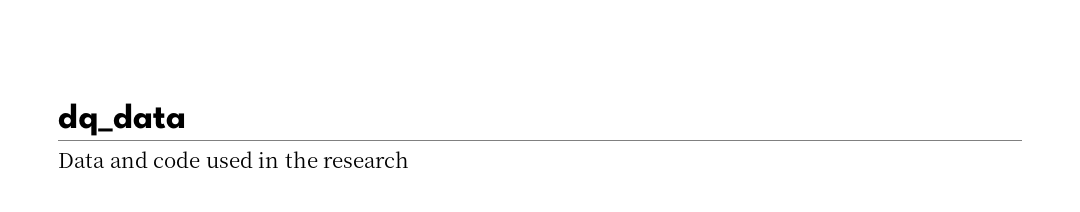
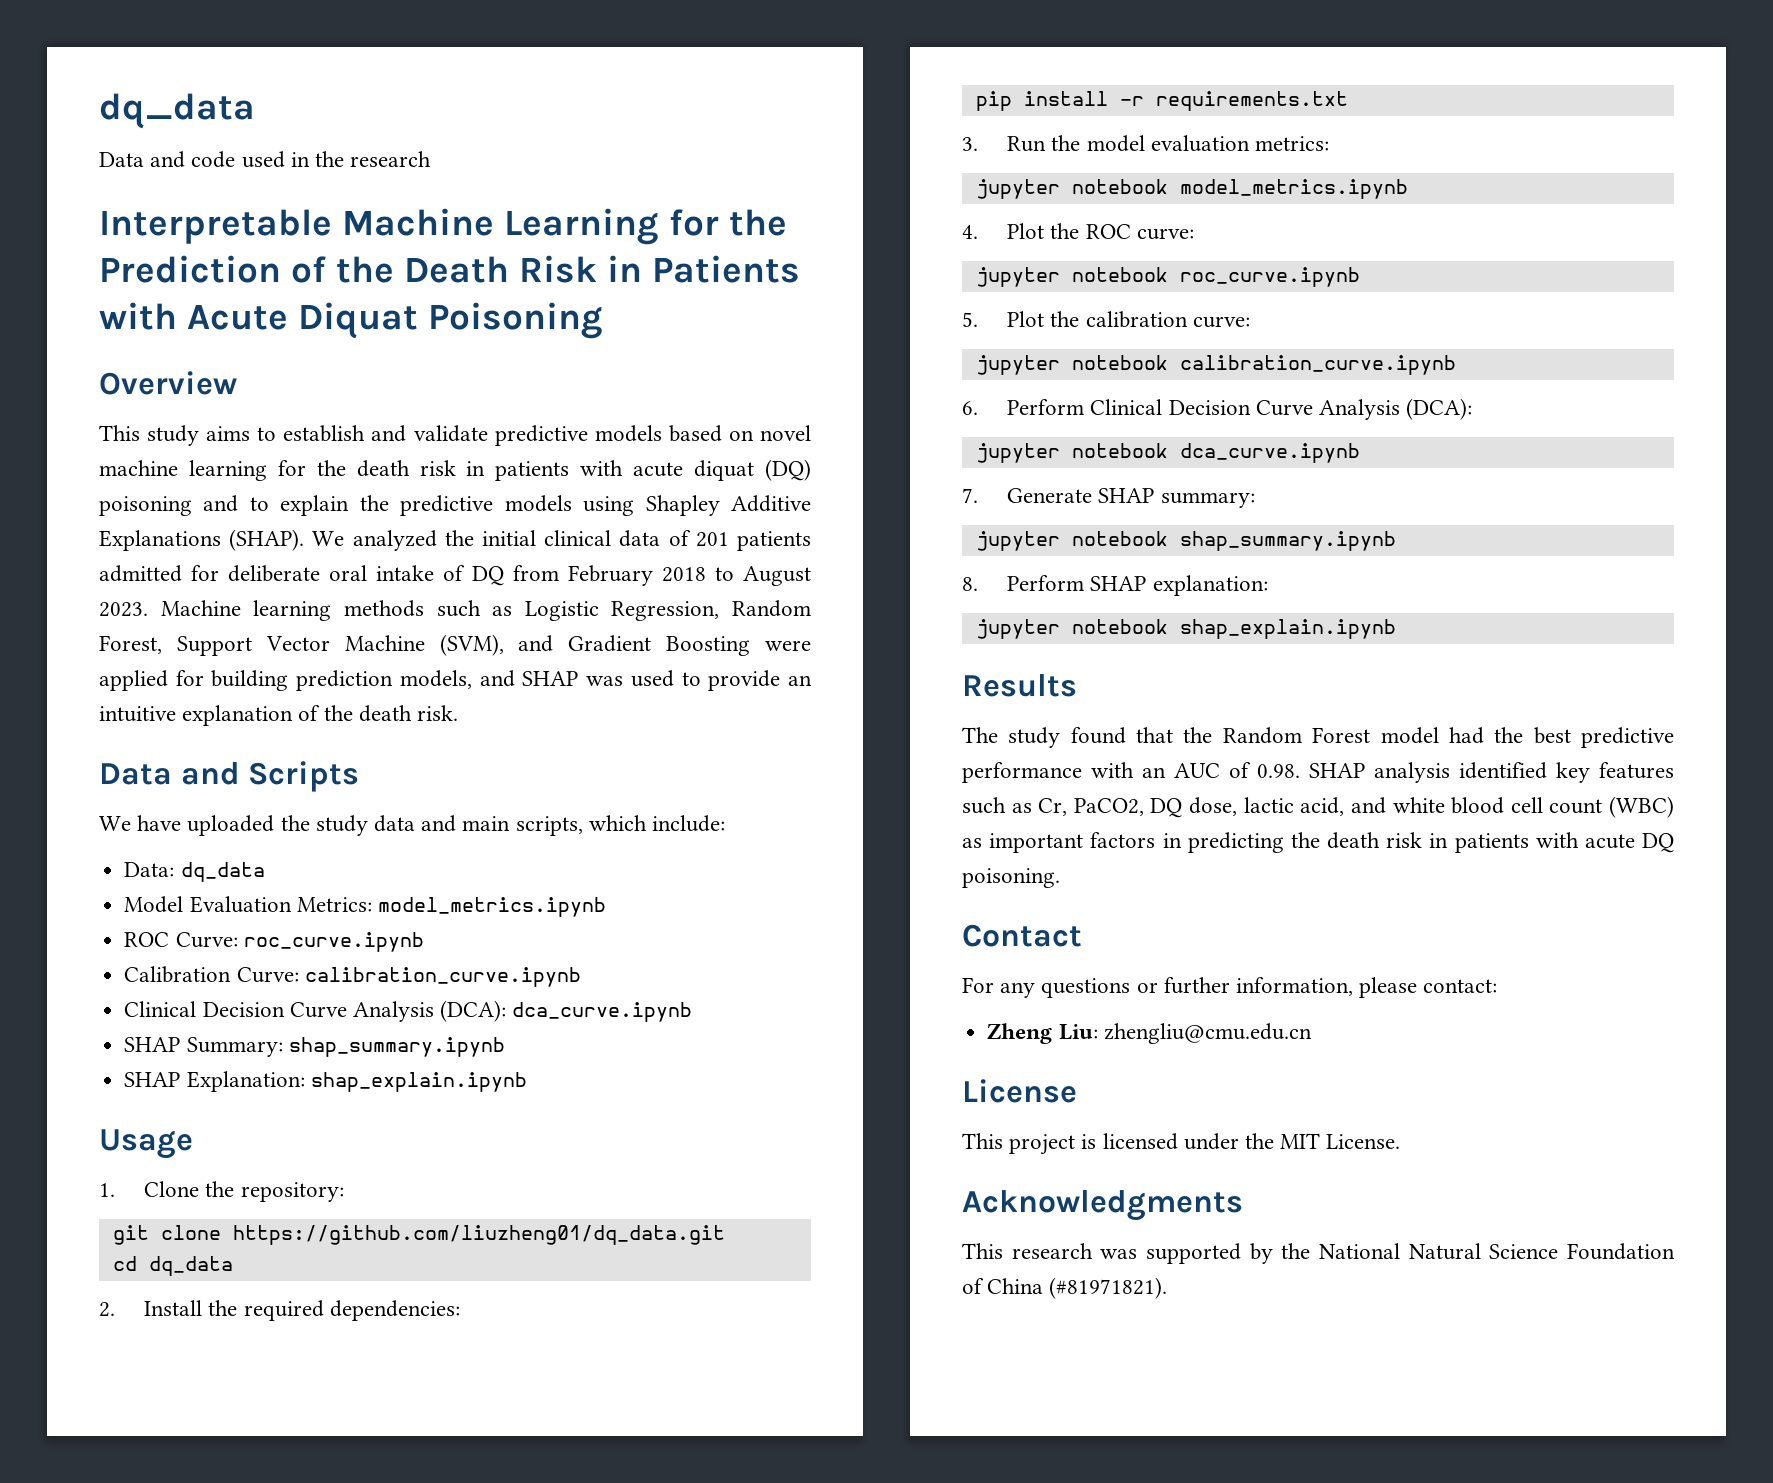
(410, 159) none -> [99,208,787,245] [99,255,800,283] [99,302,603,339] [99,371,237,395] [99,425,811,446] [99,459,811,481] [99,495,811,516] [99,529,812,551] [99,565,811,586] [99,600,811,621] [99,634,811,656] [99,670,813,691] [99,705,459,726] [99,761,360,792] [99,815,726,836] [124,862,265,882] [124,896,606,917] [124,932,424,952] [124,966,581,987] [124,1000,693,1022] [124,1037,505,1057] [124,1071,527,1092] [99,1129,193,1159] [99,1181,344,1202] [112,1225,725,1245] [112,1256,233,1276] [99,1300,460,1321] [975,91,1348,111] [962,135,1330,152] [975,179,1408,199] [962,223,1194,240] [975,267,1360,287] [962,311,1250,328] [975,355,1456,375] [962,398,1473,420] [975,443,1360,463] [962,488,1255,508] [975,531,1396,551] [962,575,1268,596] [975,619,1396,639] [962,674,1077,697] [962,727,1674,748] [962,762,1674,783] [962,796,1675,818] [962,832,1674,853] [962,868,1060,888] [962,924,1082,947] [962,977,1498,998] [987,1023,1312,1044] [962,1079,1077,1103] [962,1133,1401,1155] [962,1190,1243,1221] [962,1243,1675,1264] [962,1277,1168,1299] // Interpretable Machine Learning for the Prediction of the Death Risk in Patients with Acute Diquat Poisoning // Overview // This study aims to establish and validate predictive models based on novel machine learning for the death risk in patients with acute diquat (DQ) poisoning and to explain the predictive models using Shapley Additive Explanations (SHAP). We analyzed the initial clinical data of 201 patients admitted for deliberate oral intake of DQ from February 2018 to August 2023. Machine learning methods such as Logistic Regression, Random Forest, Support Vector Machine (SVM), and Gradient Boosting were applied for building prediction models, and SHAP was used to provide an intuitive explanation of the death risk. // Data and Scripts // We have uploaded the study data and main scripts, which include: // Data: dq_data // Model Evaluation Metrics: model_metrics.ipynb // ROC Curve: roc_curve.ipynb // Calibration Curve: calibration_curve.ipynb // Clinical Decision Curve Analysis (DCA): dca_curve.ipynb // SHAP Summary: shap_summary.ipynb // SHAP Explanation: shap_explain.ipynb // Usage // 1. Clone the repository: // git clone https://github.com/liuzheng01/dq_data.git // cd dq_data // 2. Install the required dependencies: // pip install -r requirements.txt // 3. Run the model evaluation metrics: // jupyter notebook model_metrics.ipynb // 4. Plot the ROC curve: // jupyter notebook roc_curve.ipynb // 5. Plot the calibration curve: // jupyter notebook calibration_curve.ipynb // 6. Perform Clinical Decision Curve Analysis (DCA): // jupyter notebook dca_curve.ipynb // 7. Generate SHAP summary: // jupyter notebook shap_summary.ipynb // 8. Perform SHAP explanation: // jupyter notebook shap_explain.ipynb // Results // The study found that the Random Forest model had the best predictive performance with an AUC of 0.98. SHAP analysis identified key features such as Cr, PaCO2, DQ dose, lactic acid, and white blood cell count (WBC) as important factors in predicting the death risk in patients with acute DQ poisoning. // Contact // For any questions or further information, please contact: // Zheng Liu: zhengliu@cmu.edu.cn // License // This project is licensed under the MIT License. // Acknowledgments // This research was supported by the National Natural Science Foundation of China (#81971821).

